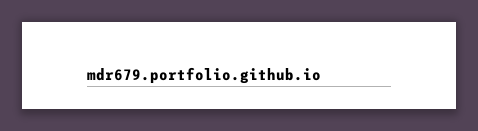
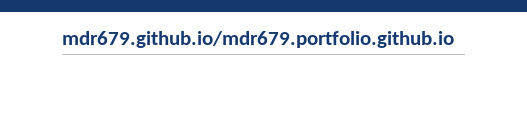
[87,67,321,84] mdr679.portfolio.github.io -> [62,31,454,48] mdr679.github.io/mdr679.portfolio.github.io

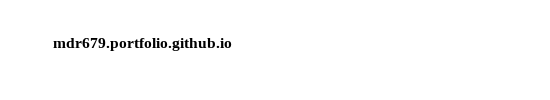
[62,31,454,48] mdr679.github.io/mdr679.portfolio.github.io -> [53,38,232,51] mdr679.portfolio.github.io

